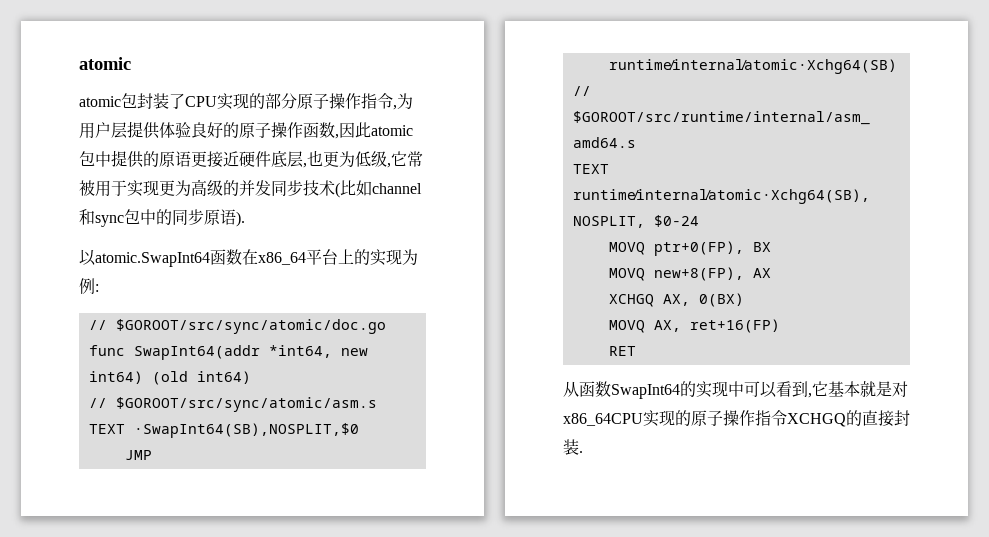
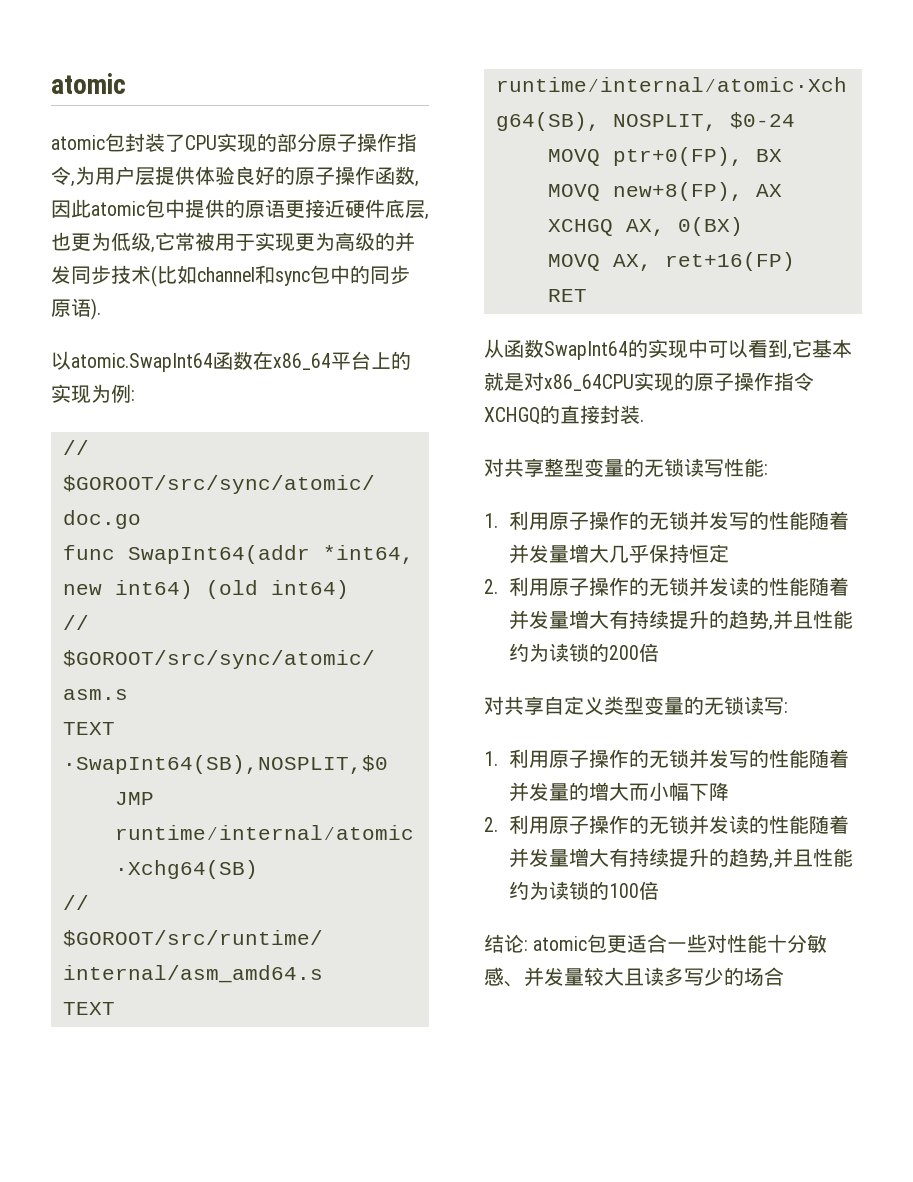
(583, 452) none -> [484,458,768,477] [484,511,849,531] [508,544,729,564] [484,577,849,597] [508,610,853,631] [508,643,659,662] [484,696,788,715] [484,749,849,769] [508,782,729,802] [484,815,849,835] [508,848,853,869] [508,881,659,900] [484,934,828,953] [484,967,784,987] // 对共享整型变量的无锁读写性能: // 1.利用原子操作的无锁并发写的性能随着并发量增大几乎保持恒定 // 2.利用原子操作的无锁并发读的性能随着并发量增大有持续提升的趋势,并且性能约为读锁的200倍 // 对共享自定义类型变量的无锁读写: // 1.利用原子操作的无锁并发写的性能随着并发量的增大而小幅下降 // 2.利用原子操作的无锁并发读的性能随着并发量增大有持续提升的趋势,并且性能约为读锁的100倍 // 结论: atomic包更适合一些对性能十分敏感、并发量较大且读多写少的场合

